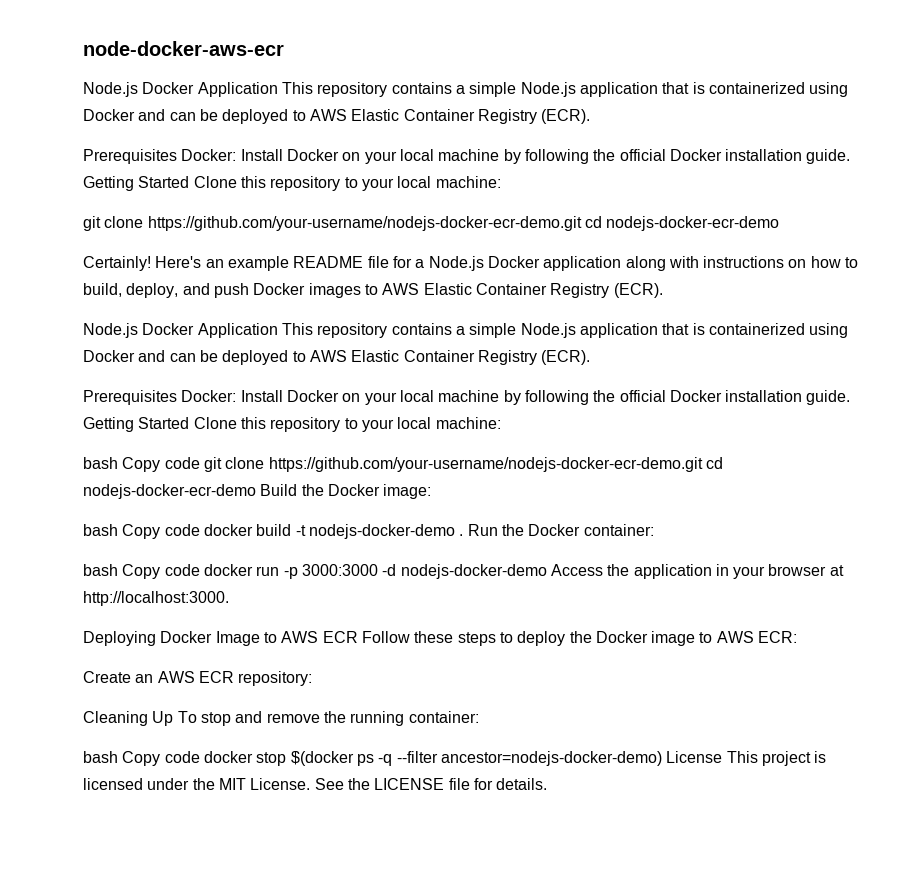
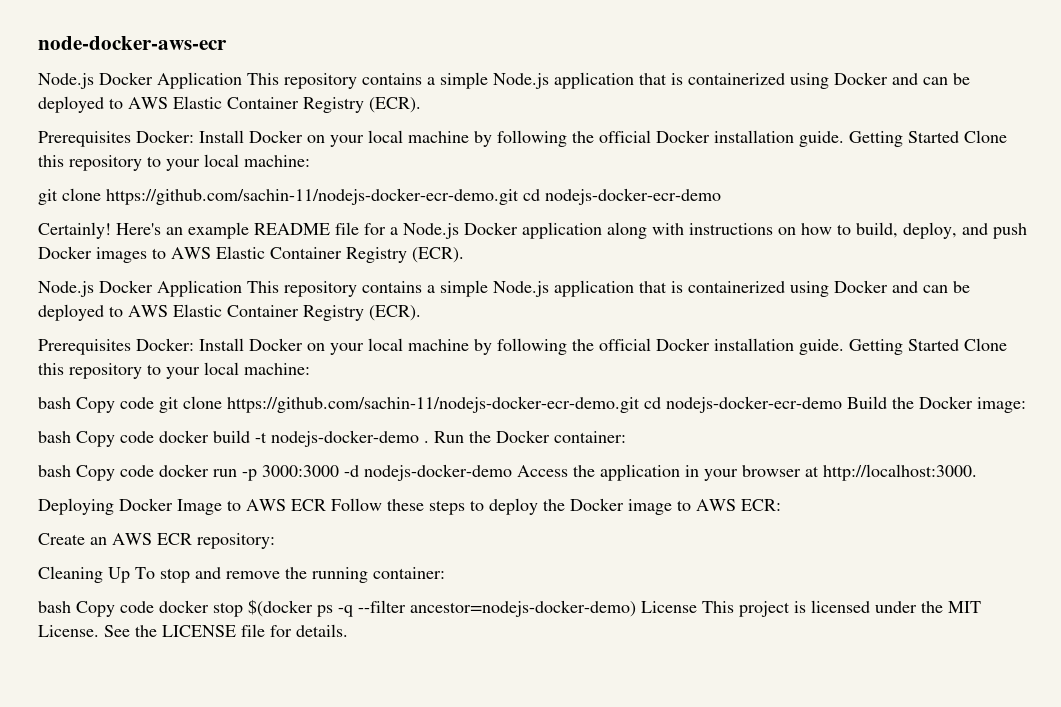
[147,216,582,231] https://github.com/your-username/nodejs-docker-ecr-demo.git -> [106,188,519,205] https://github.com/sachin-11/nodejs-docker-ecr-demo.git
[268,457,703,472] https://github.com/your-username/nodejs-docker-ecr-demo.git -> [227,396,640,413] https://github.com/sachin-11/nodejs-docker-ecr-demo.git

